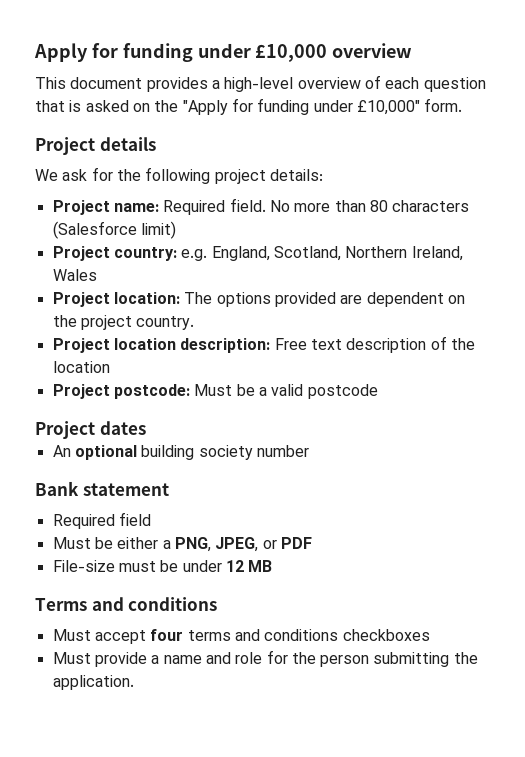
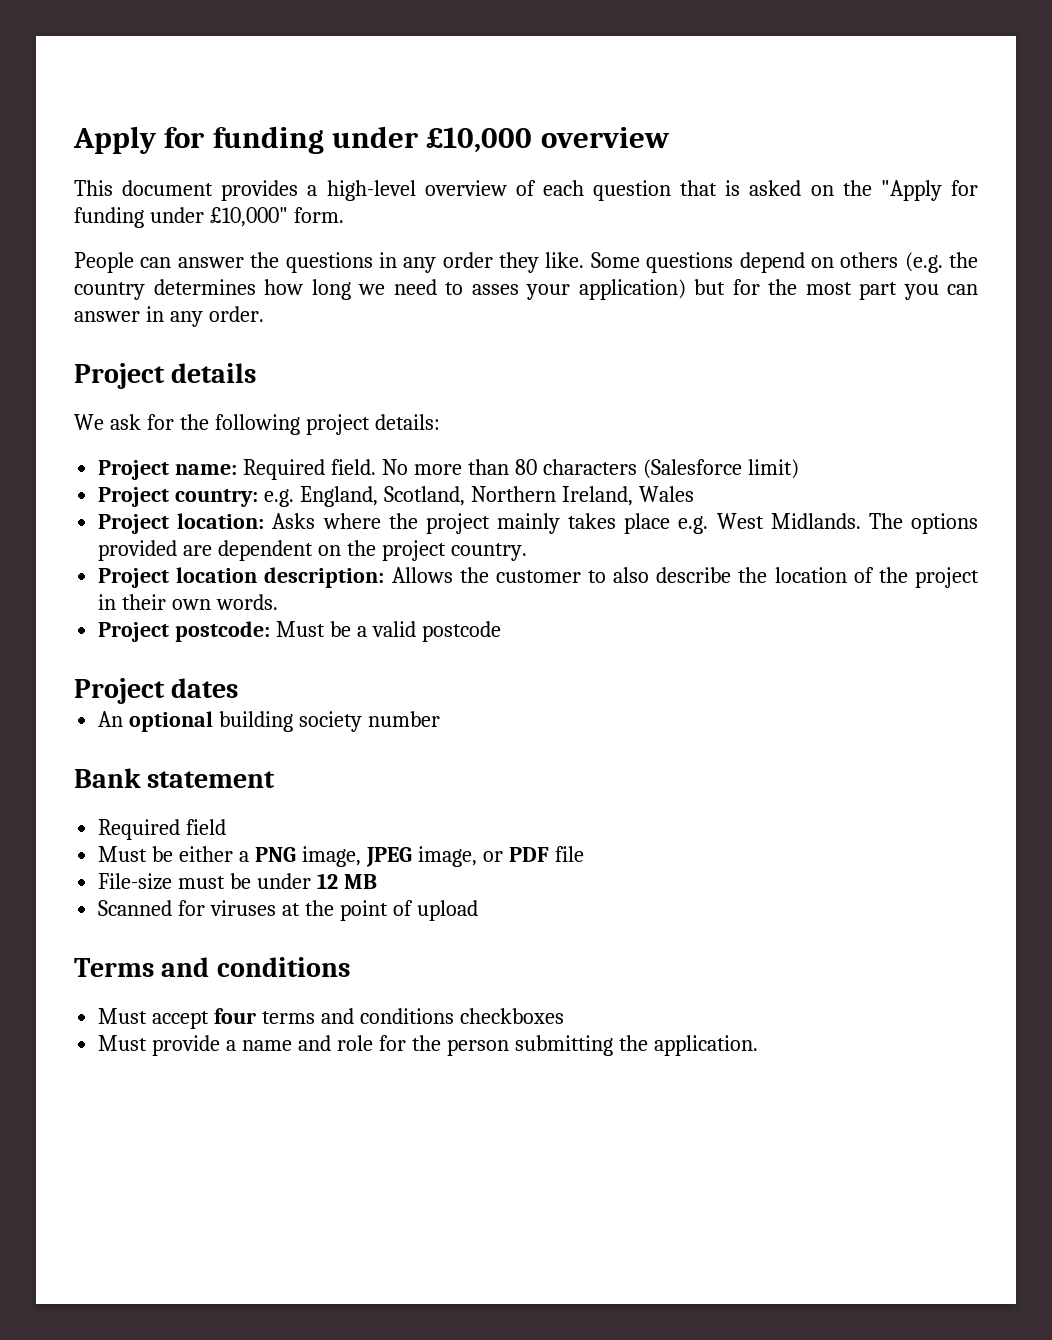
(463, 105) none -> [74,252,978,273] [74,279,978,300] [74,306,264,327] // People can answer the questions in any order they like. Some questions depend on others (e.g. the country determines how long we need to asses your application) but for the most part you can answer in any order.
(180, 298) none -> [272,513,861,534] Asks where the project mainly takes place e.g. West Midlands.
[274,336,475,353] [52,361,110,373] Free text description of the location -> [391,567,980,588] [98,594,279,610] Allows the customer to also describe the location of the project in their own words.
[174,537,259,552] PNG, JPEG, -> [254,846,477,867] PNG image, JPEG image,
(312, 543) none -> [554,846,584,862] file
(273, 566) none -> [98,900,478,921] // Scanned for viruses at the point of upload

